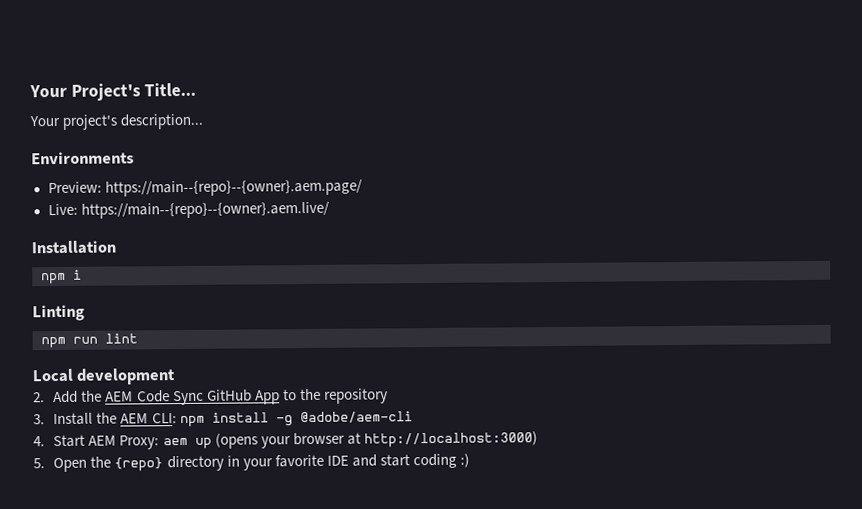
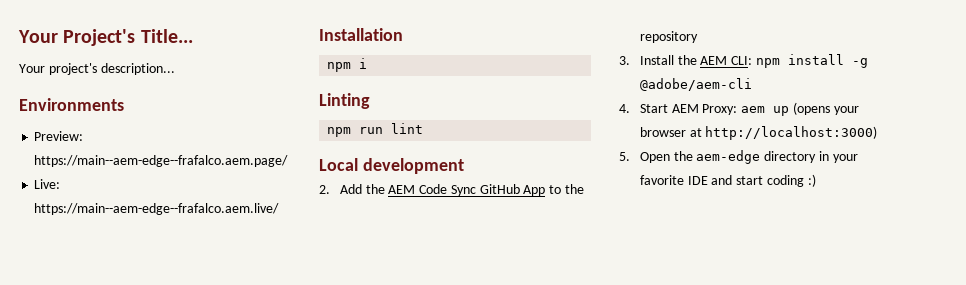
[104,179,363,197] https://main--{repo}--{owner}.aem.page/ -> [34,155,289,167] https://main--aem-edge--frafalco.aem.page/
[80,201,330,219] https://main--{repo}--{owner}.aem.live/ -> [34,203,280,215] https://main--aem-edge--frafalco.aem.live/
[114,457,164,472] {repo} -> [696,150,761,164] aem-edge

